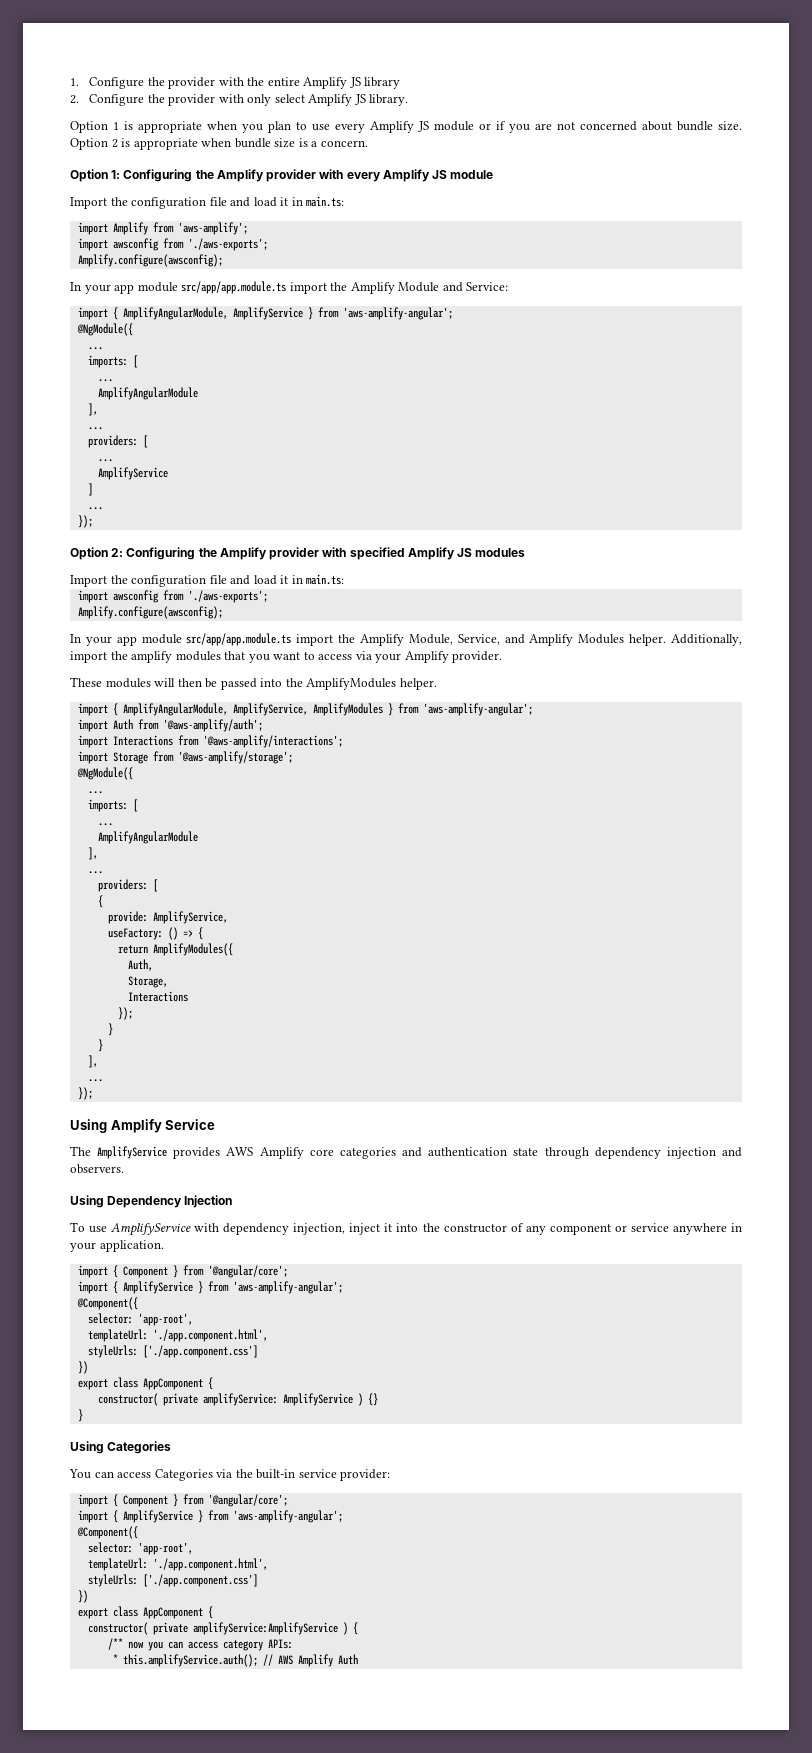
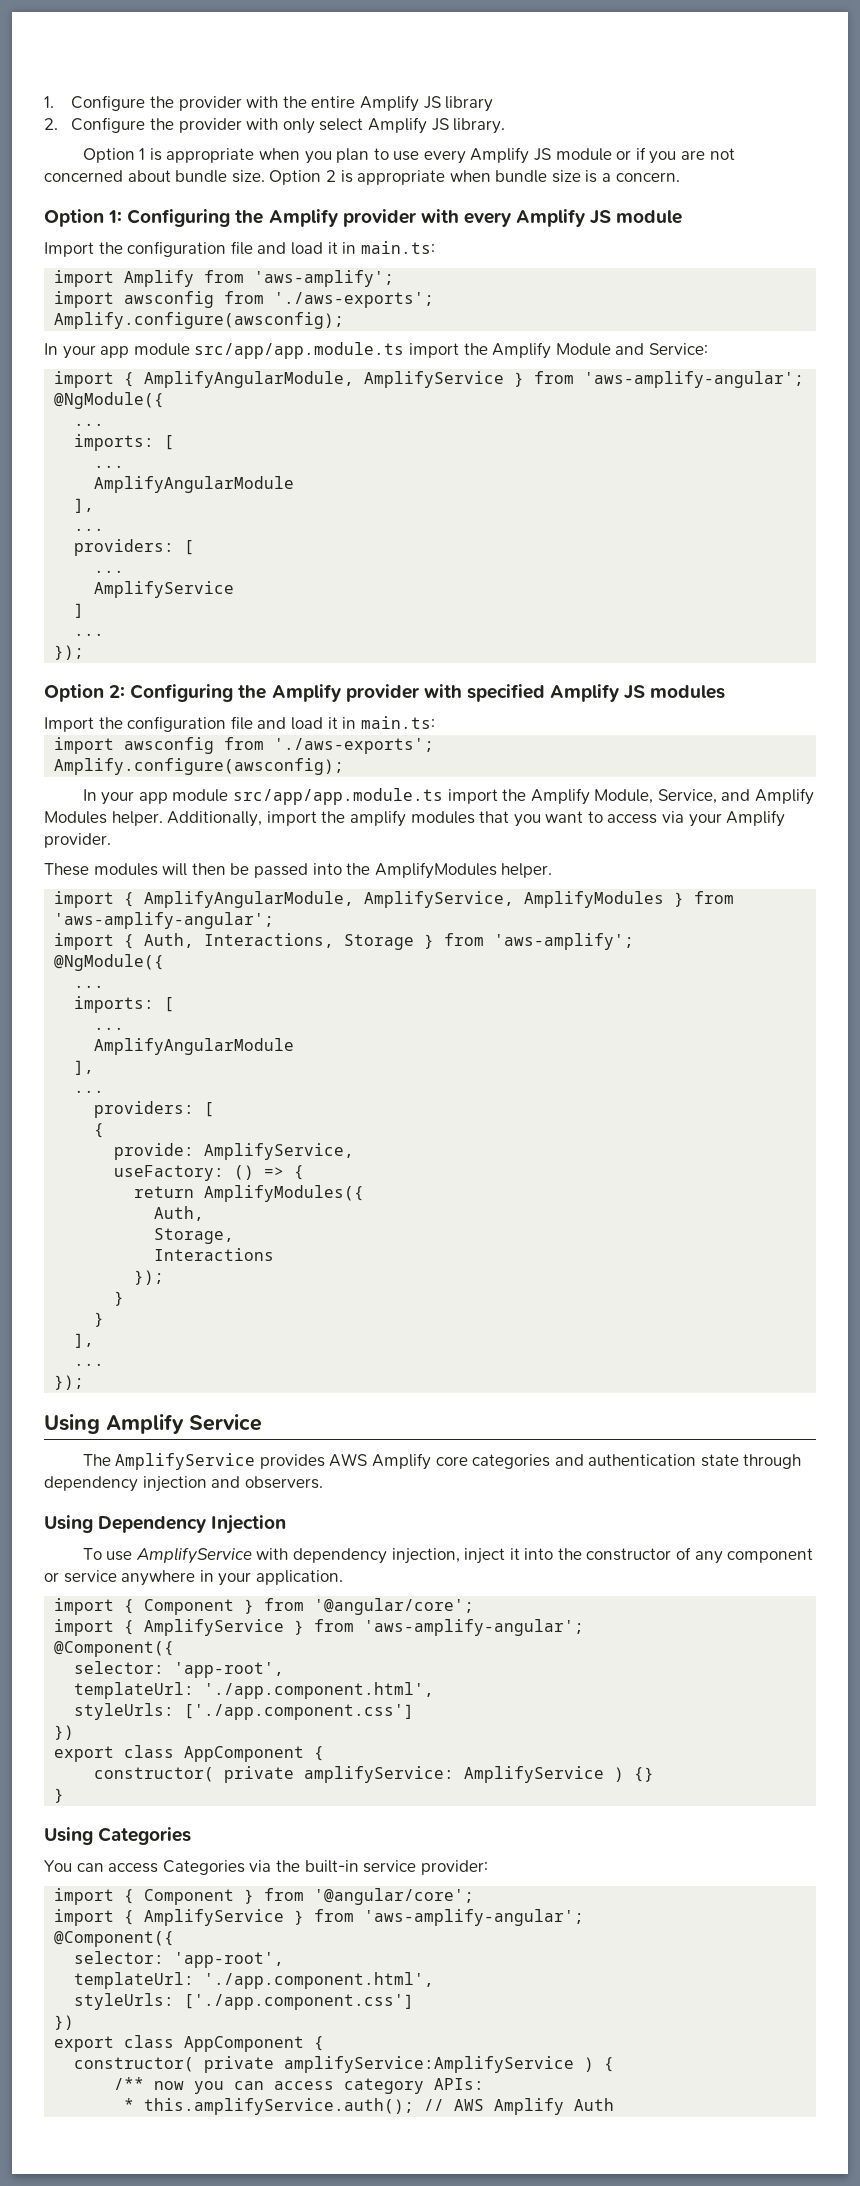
[112,719,263,732] [77,735,343,748] [77,751,293,764] Auth from '@aws-amplify/auth'; // import Interactions from '@aws-amplify/interactions'; // import Storage from '@aws-amplify/storage'; -> [124,933,635,950] { Auth, Interactions, Storage } from 'aws-amplify';

